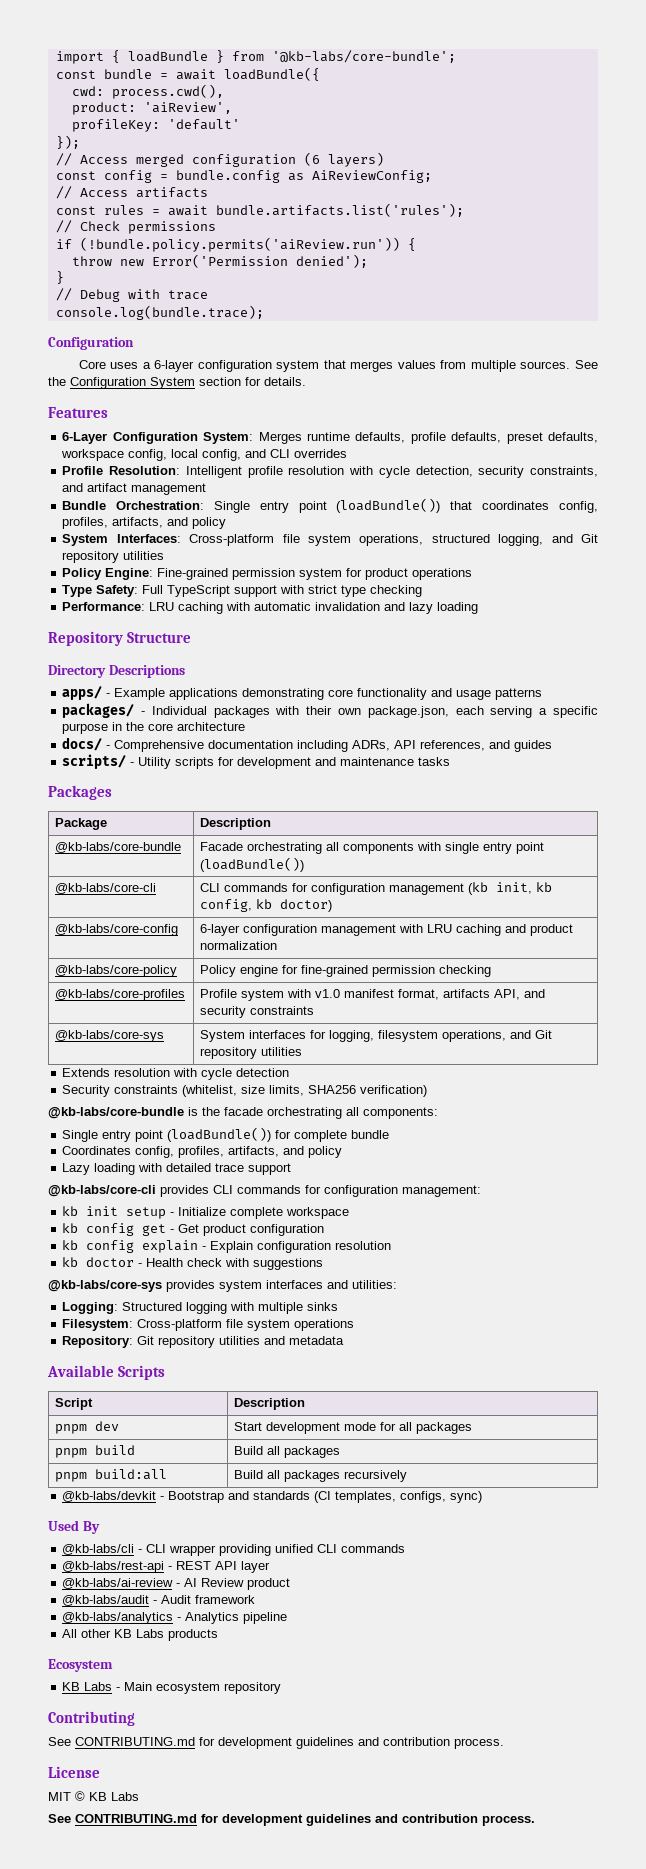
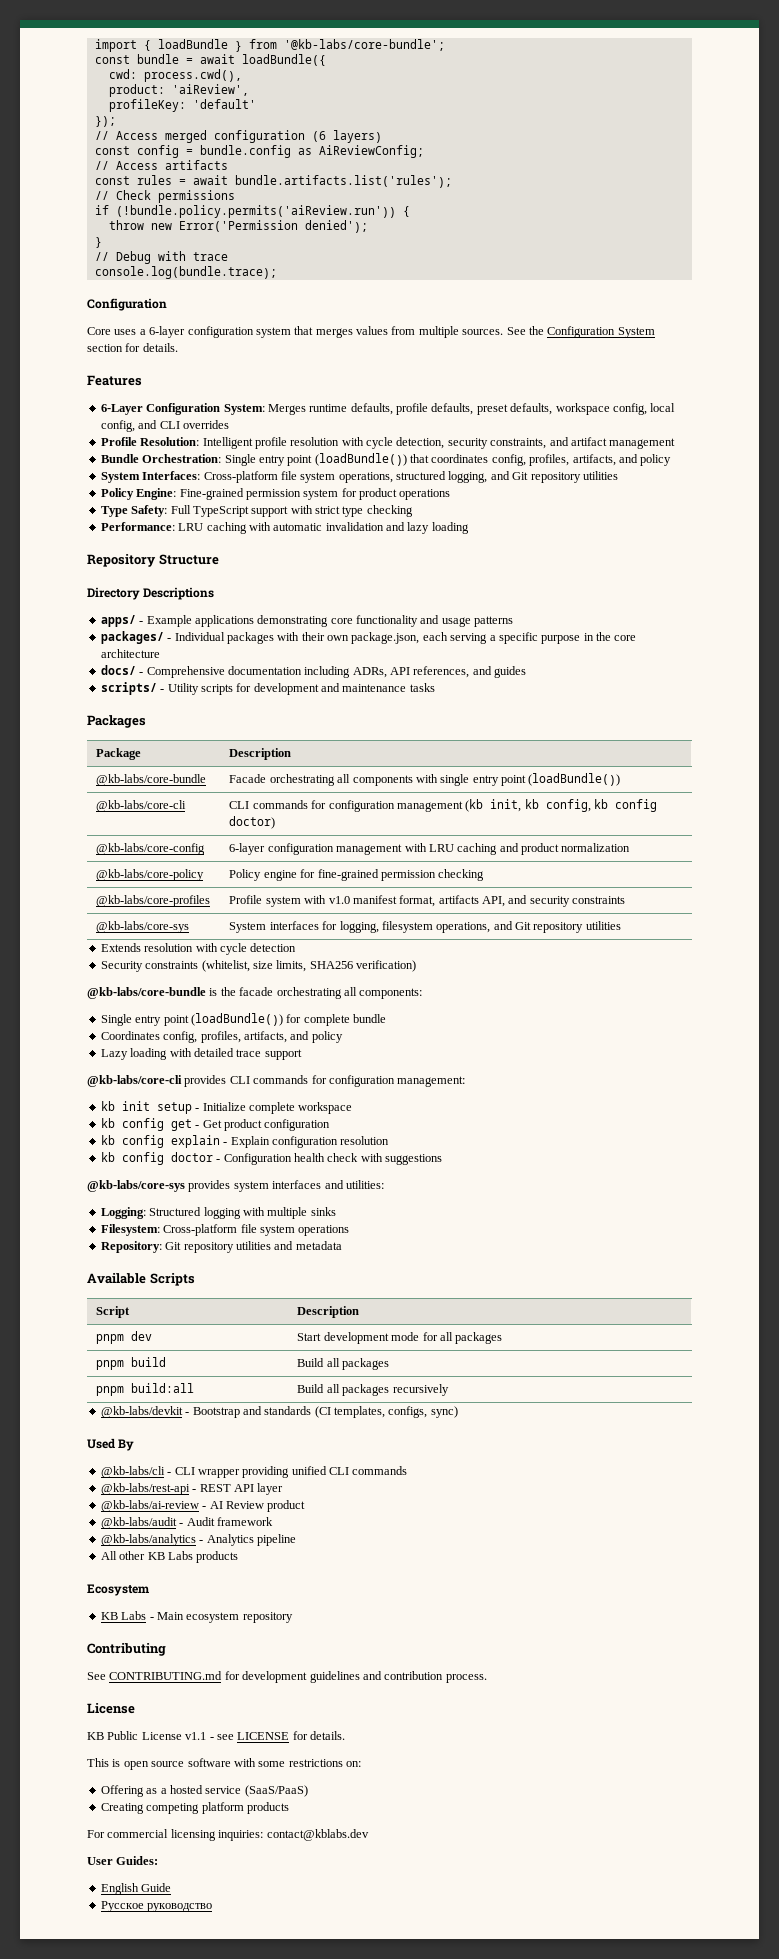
(273, 904) none -> [615,799,658,812] config
(79, 1262) none -> [121,1152,164,1165] config
[146,1258,184,1267] Health -> [223,1153,325,1165] Configuration health
[48,1791,139,1801] [48,1814,535,1826] MIT © KB Labs // See CONTRIBUTING.md for development guidelines and contribution process. -> [87,1731,345,1740] [87,1758,361,1770] [100,1785,308,1797] [100,1802,289,1814] [87,1829,369,1841] [87,1856,159,1865] [100,1883,172,1895] [100,1901,213,1912] KB Public License v1.1 - see LICENSE for details. // This is open source software with some restrictions on: // Offering as a hosted service (SaaS/PaaS) // Creating competing platform products // For commercial licensing inquiries: contact@kblabs.dev // User Guides: // English Guide // Русское руководство

